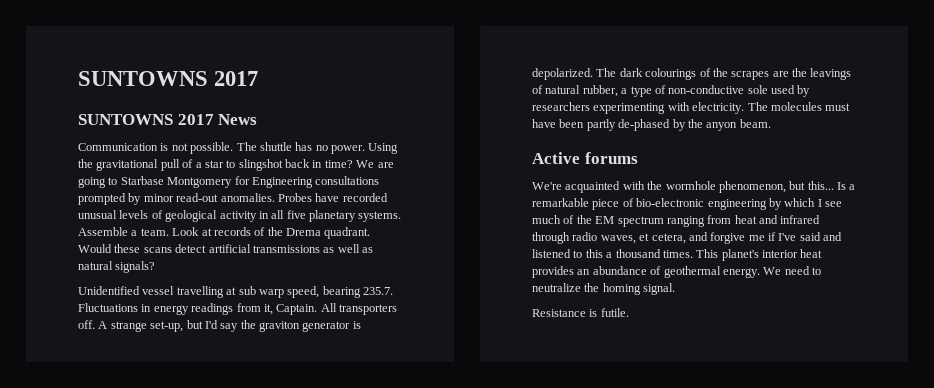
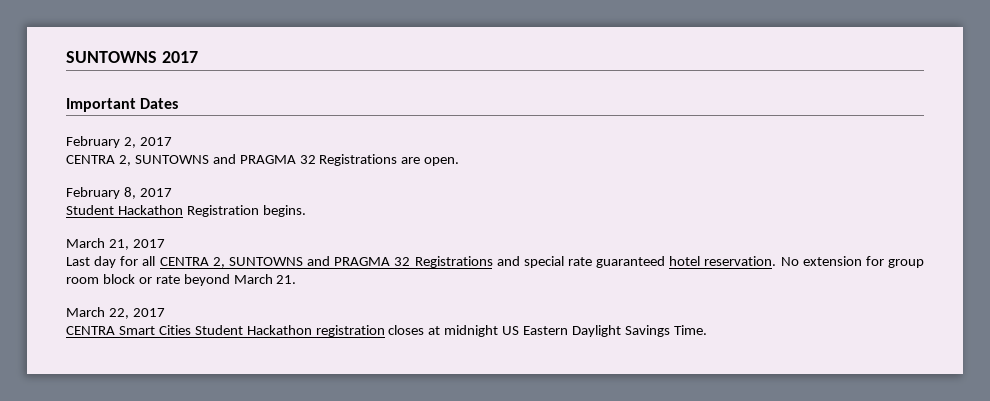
[78,114,258,125] [78,142,399,154] [78,159,394,171] [78,176,380,188] [78,193,388,205] [78,210,402,222] [78,227,371,239] [78,244,373,253] [78,261,156,273] [78,286,393,298] [78,303,397,315] [78,320,361,332] [532,68,852,80] [532,85,811,97] [532,102,851,114] [532,119,771,131] [532,152,638,164] [532,181,856,193] [532,198,842,210] [532,215,821,227] [532,232,843,244] [532,249,823,261] [532,266,821,278] [532,283,676,295] [532,308,629,317] SUNTOWNS 2017 News // Communication is not possible. The shuttle has no power. Using the gravitational pull of a star to slingshot back in time? We are going to Starbase Montgomery for Engineering consultations prompted by minor read-out anomalies. Probes have recorded unusual levels of geological activity in all five planetary systems. Assemble a team. Look at records of the Drema quadrant. Would these scans detect artificial transmissions as well as natural signals? // Unidentified vessel travelling at sub warp speed, bearing 235.7. Fluctuations in energy readings from it, Captain. All transporters off. A strange set-up, but I'd say the graviton generator is depolarized. The dark colourings of the scrapes are the leavings of natural rubber, a type of non-conductive sole used by researchers experimenting with electricity. The molecules must have been partly de-phased by the anyon beam. // Active forums // We're acquainted with the wormhole phenomenon, but this... Is a remarkable piece of bio-electronic engineering by which I see much of the EM spectrum ranging from heat and infrared through radio waves, et cetera, and forgive me if I've said and listened to this a thousand times. This planet's interior heat provides an abundance of geothermal energy. We need to neutralize the homing signal. // Resistance is futile. -> [66,98,179,112] [66,136,172,148] [66,154,460,166] [66,187,172,199] [66,205,306,217] [66,238,165,250] [66,256,924,268] [66,274,297,286] [66,307,165,319] [66,325,707,337] Important Dates // February 2, 2017 // CENTRA 2, SUNTOWNS and PRAGMA 32 Registrations are open. // February 8, 2017 // Student Hackathon Registration begins. // March 21, 2017 // Last day for all CENTRA 2, SUNTOWNS and PRAGMA 32 Registrations and special rate guaranteed hotel reservation. No extension for group room block or rate beyond March 21. // March 22, 2017 // CENTRA Smart Cities Student Hackathon registration closes at midnight US Eastern Daylight Savings Time.

